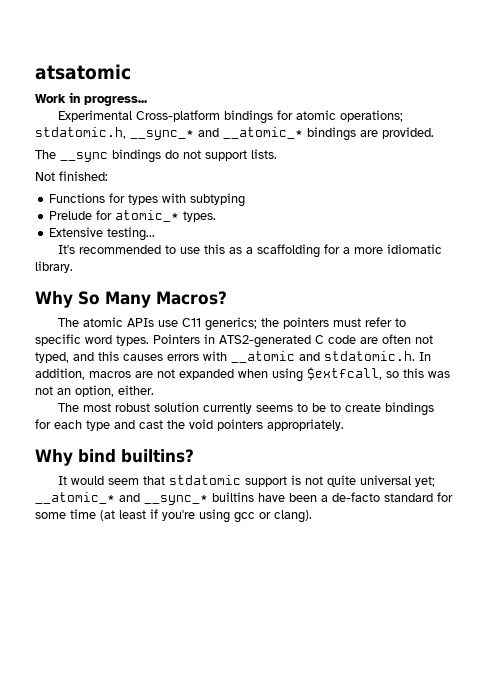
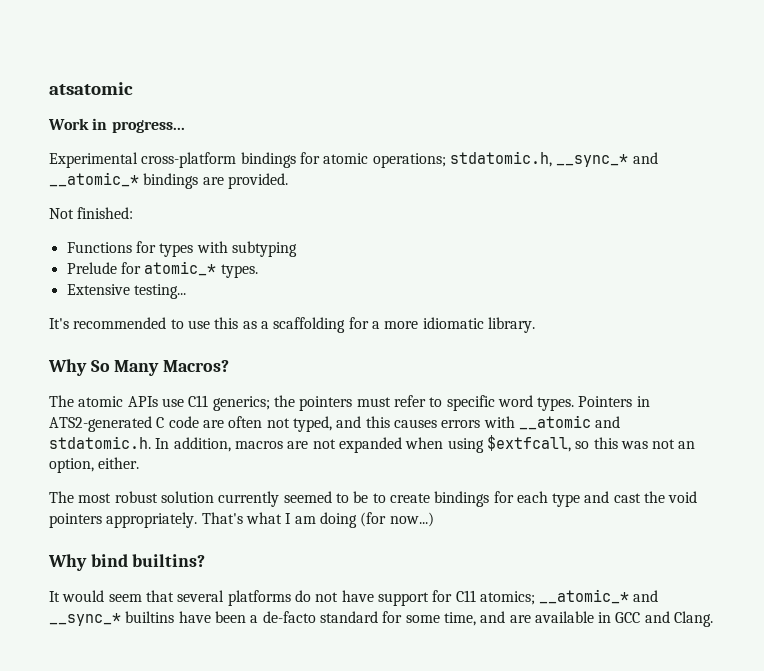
[135,110,220,122] Cross-platform -> [141,152,237,168] cross-platform
[35,149,277,163] // The __sync bindings do not support lists. -> (288, 181) none
[255,405,293,412] seems -> [283,491,332,503] seemed
(344, 425) none -> [201,512,434,528] That's what I am doing (for now...)
[168,475,435,487] stdatomic support is not quite universal yet; -> [177,590,535,606] several platforms do not have support for C11 atomics;
[70,509,312,523] time (at least if you're using gcc or clang). -> [443,611,714,627] time, and are available in GCC and Clang.

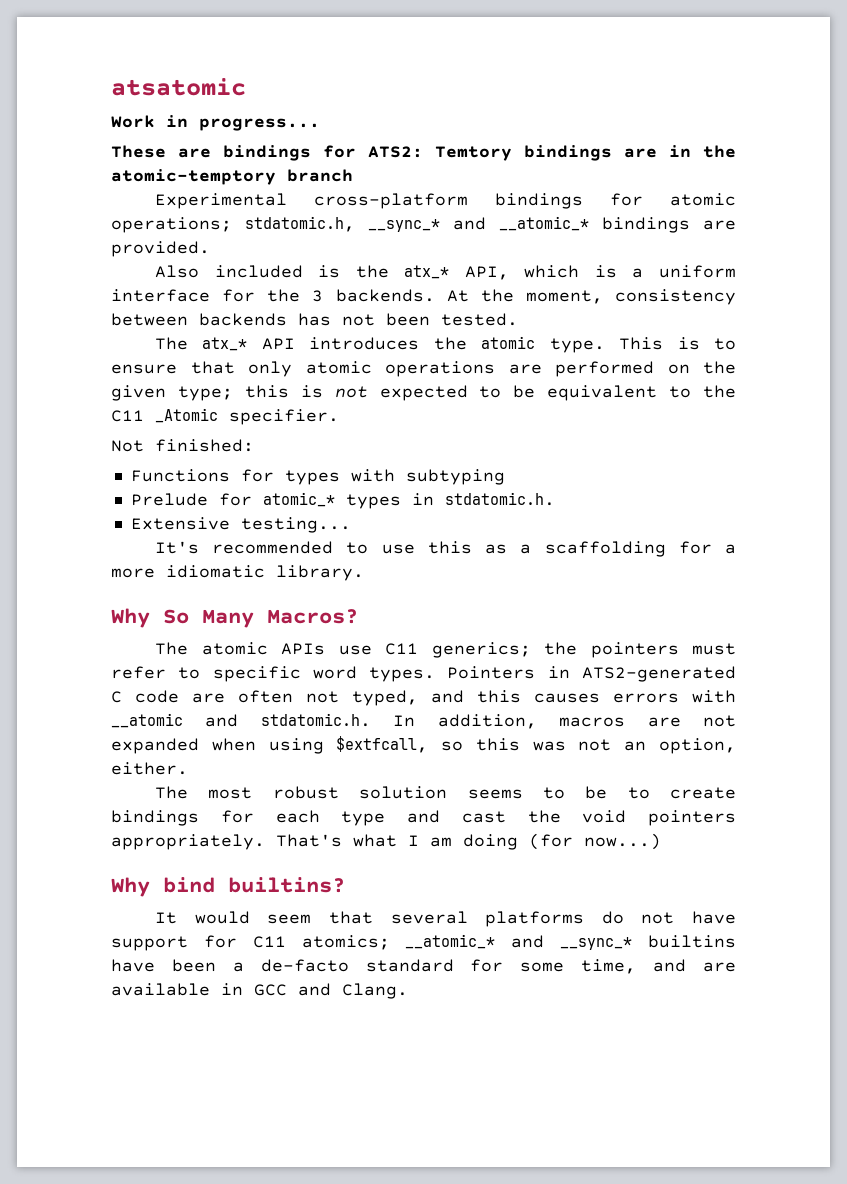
(185, 126) none -> [111,145,736,161] [111,169,353,185] // These are bindings for ATS2: Temtory bindings are in the atomic-temptory branch
(288, 181) none -> [154,265,736,280] [111,289,736,305] [111,313,518,326] [154,336,736,353] [111,361,736,377] [111,385,736,401] [111,408,339,425] // Also included is the atx_* API, which is a uniform interface for the 3 backends. At the moment, consistency between backends has not been tested. // The atx_* API introduces the atomic type. This is to ensure that only atomic operations are performed on the given type; this is not expected to be equivalent to the C11 _Atomic specifier.
[220,264,258,278] types. -> [345,492,555,509] types in stdatomic.h.
[218,491,332,507] currently seemed -> [467,789,523,799] seems

